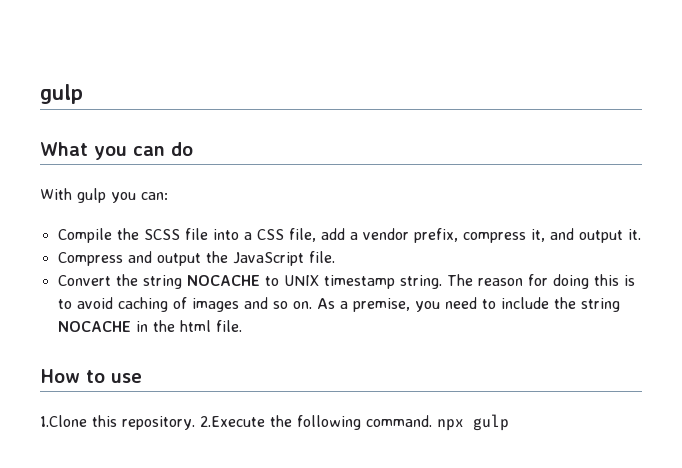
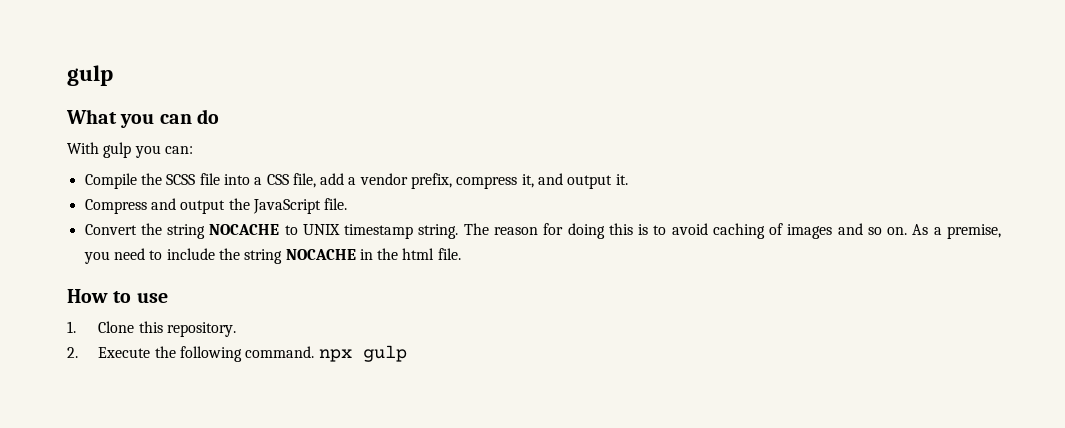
[40,415,87,427] 1.Clone -> [67,321,135,333] 1. Clone
[200,416,265,427] 2.Execute -> [67,347,151,358] // 2. Execute

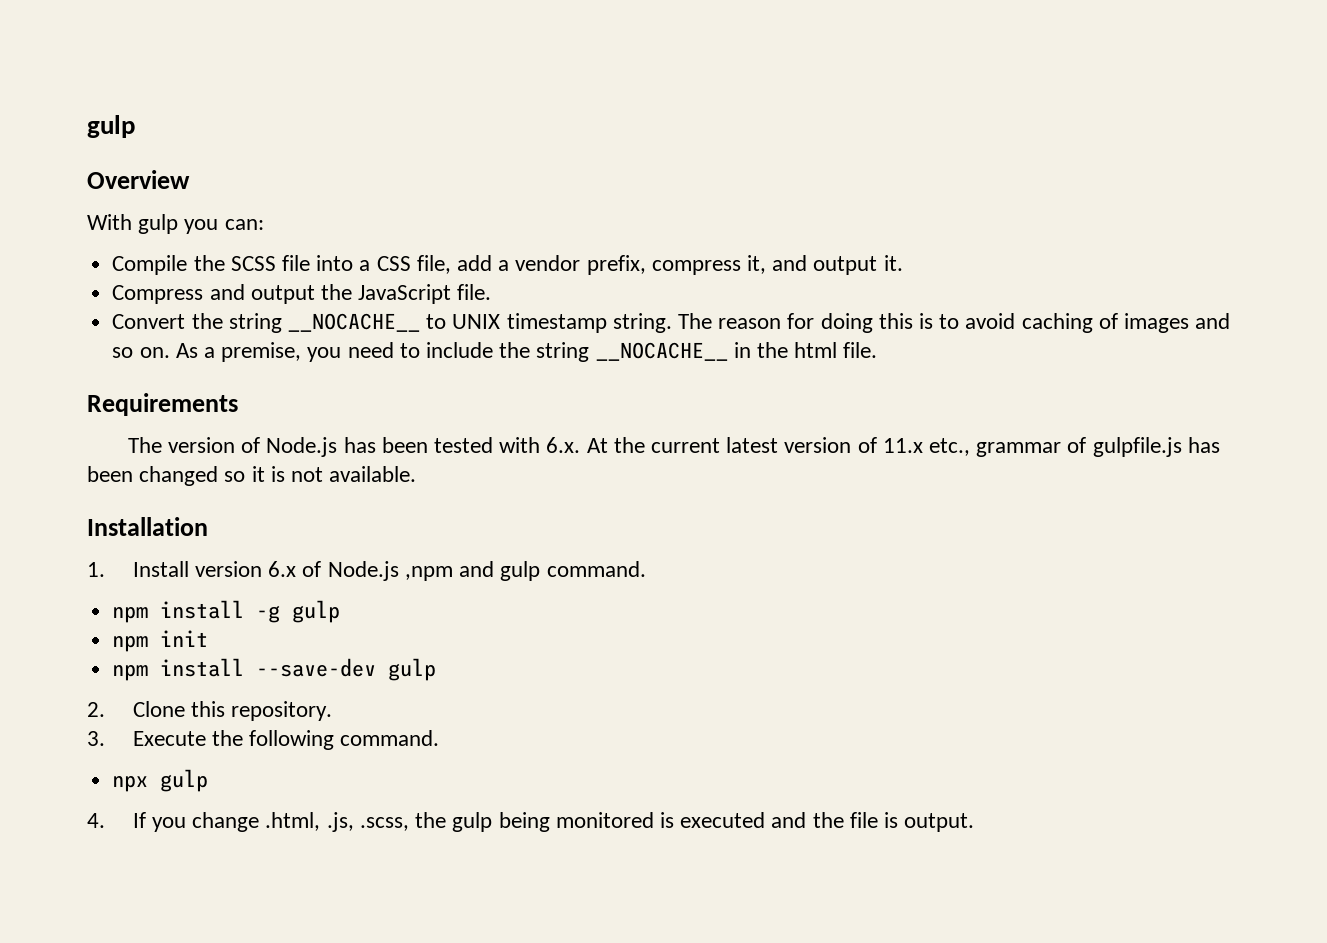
[67,65,113,86] [66,109,220,128] gulp // What you can do -> [87,115,135,138] [87,170,190,189] gulp // Overview
[209,224,280,235] NOCACHE -> [287,313,420,332] __NOCACHE__
[285,249,356,260] NOCACHE -> [595,342,728,361] __NOCACHE__
[67,289,168,303] [67,321,76,333] How to use // 1. -> [87,393,238,416] [127,437,1220,457] [87,466,417,486] [87,517,208,536] [87,561,646,581] [112,600,341,623] [112,630,209,652] [112,658,437,681] [87,702,105,717] Requirements // The version of Node.js has been tested with 6.x. At the current latest version of 11.x etc., grammar of gulpfile.js has been changed so it is not available. // Installation // 1. Install version 6.x of Node.js ,npm and gulp command. // npm install -g gulp // npm init // npm install --save-dev gulp // 2.
[67,347,78,358] 2. -> [87,731,105,746] 3.
(315, 352) none -> (440, 738) //
(407, 353) none -> [87,812,975,832] // 4. If you change .html, .js, .scss, the gulp being monitored is executed and the file is output.

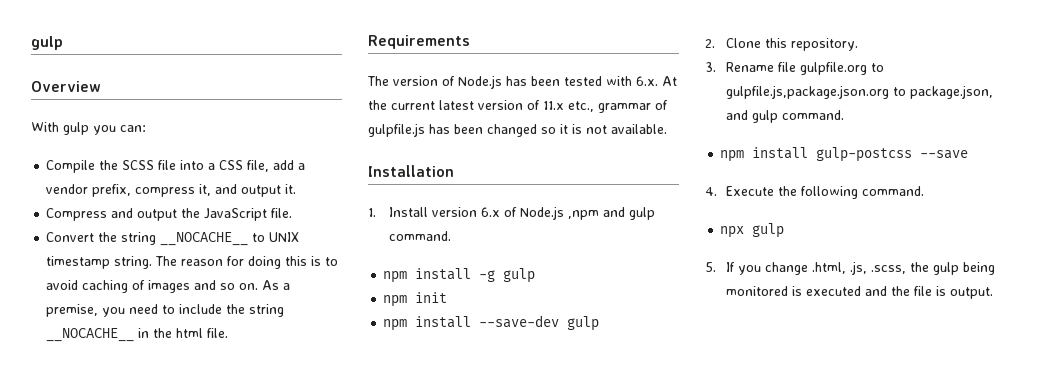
(105, 738) none -> [725,62,884,75] [725,85,993,99] [725,110,844,123] [720,147,969,162] [705,187,717,196] Rename file gulpfile.org to gulpfile.js,package.json.org to package.json, and gulp command. // npm install gulp-postcss --save // 4.
[87,813,105,828] 4. -> [705,262,716,272] 5.

